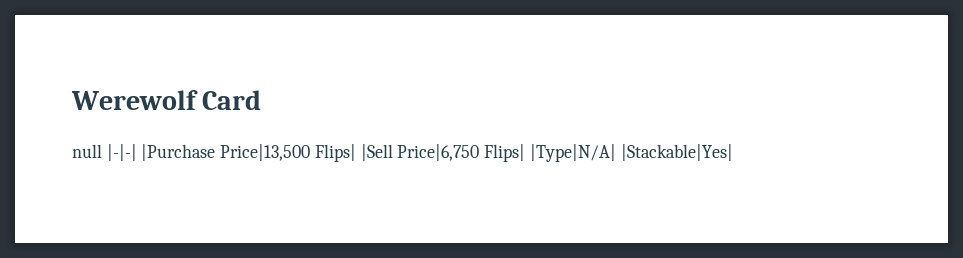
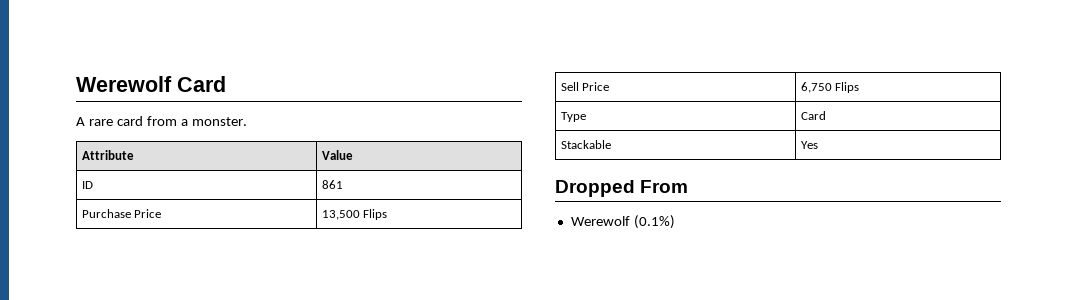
[72,144,733,162] null |-|-| |Purchase Price|13,500 Flips| |Sell Price|6,750 Flips| |Type|N/A| |Stackable|Yes| -> [76,116,247,126] [81,150,134,160] [321,150,353,160] [81,181,93,189] [321,180,343,189] [81,209,162,218] [321,209,388,220] [560,82,610,91] [800,82,860,93] [560,112,586,122] [800,111,826,120] [560,140,611,149] [800,141,818,149] [555,180,689,197] [570,215,675,229] A rare card from a monster. // Attribute | Value // ID | 861 // Purchase Price | 13,500 Flips // Sell Price | 6,750 Flips // Type | Card // Stackable | Yes // Dropped From // Werewolf (0.1%)

